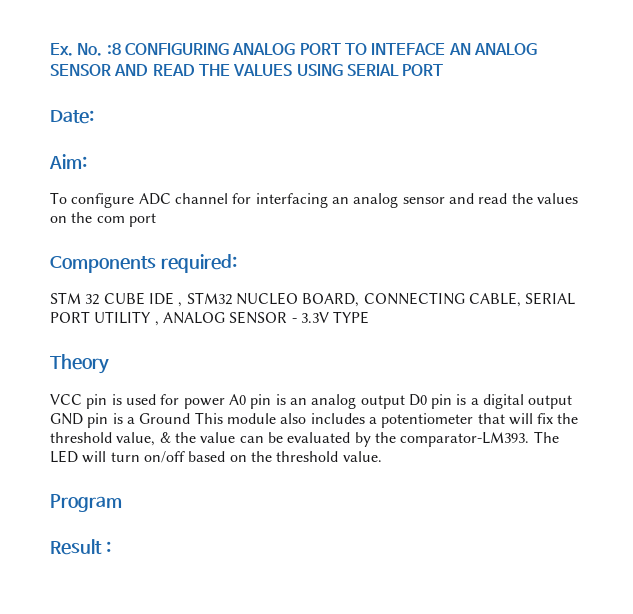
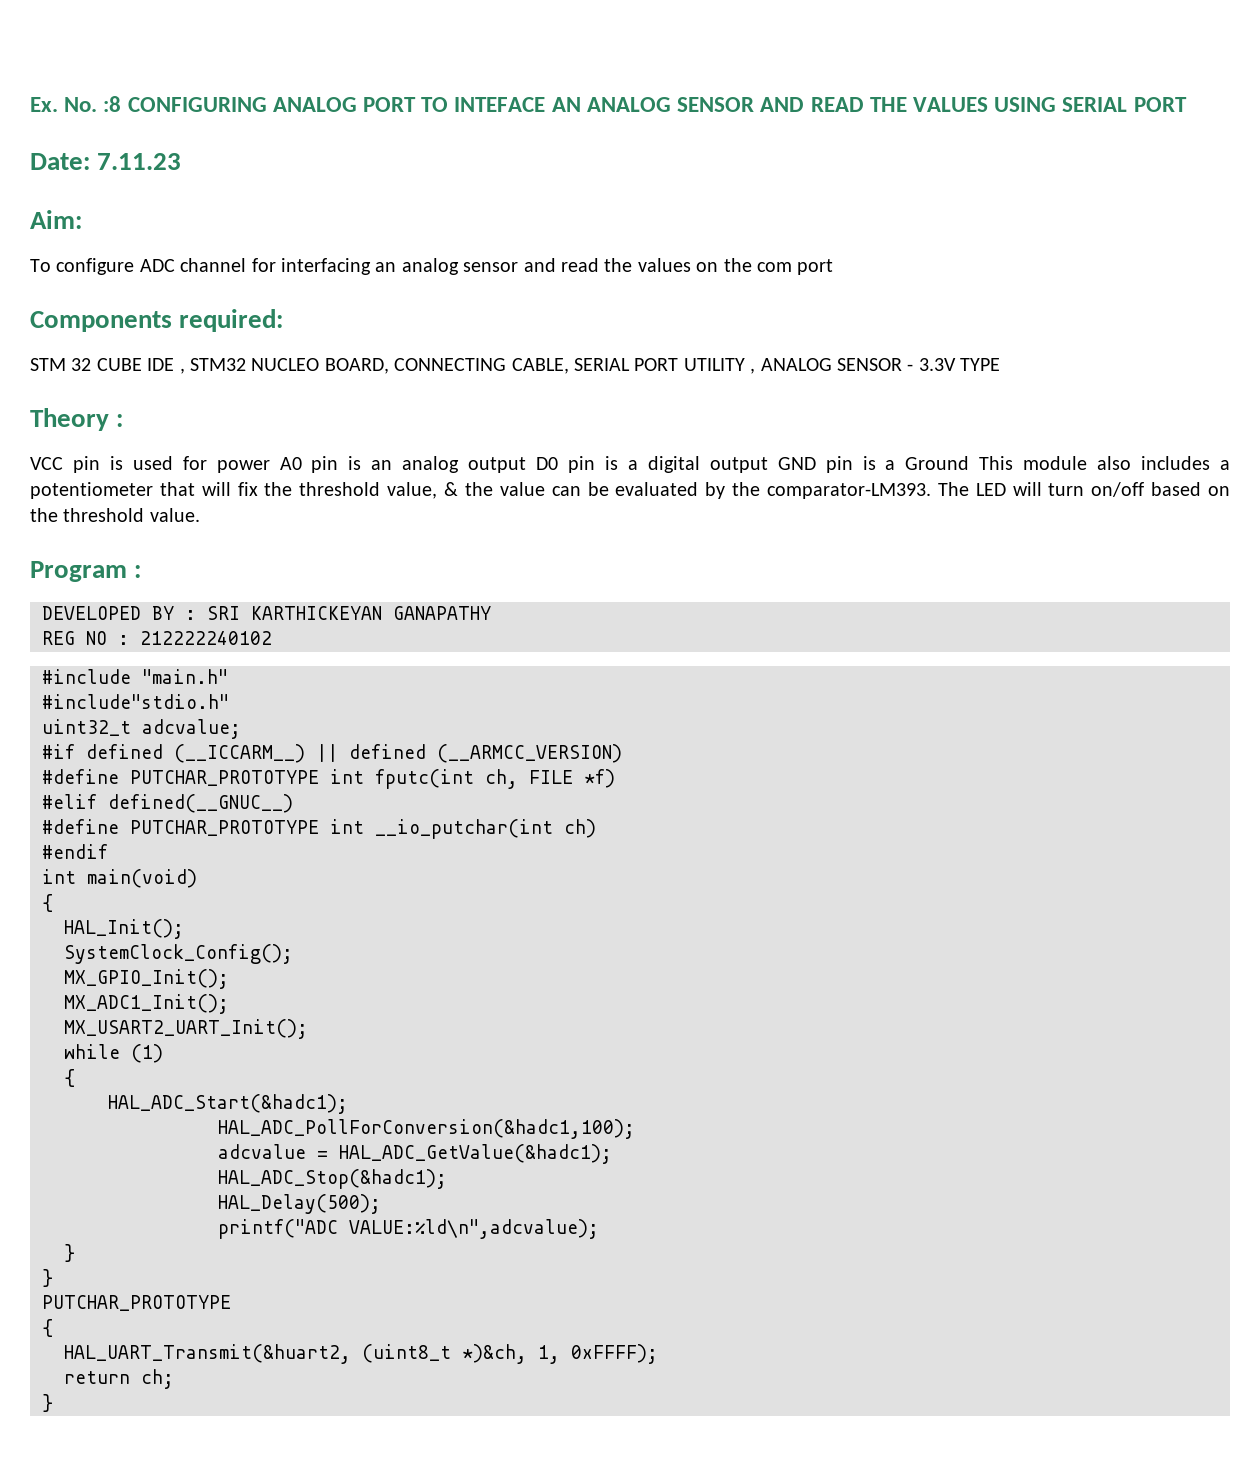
(94, 117) none -> [97,153,182,170] 7.11.23
(109, 364) none -> [116,414,124,427] :
[50,539,111,555] // Result : -> [134,565,142,578] [42,606,491,620] [42,631,272,645] [42,669,228,684] [42,694,229,709] [42,719,241,739] [42,744,622,763] [42,769,615,789] [42,794,293,813] [42,819,596,839] [42,844,108,859] [42,869,197,888] [42,894,53,912] [64,919,184,939] [64,944,293,964] [64,969,229,989] [64,994,229,1014] [64,1019,308,1039] [64,1044,163,1063] [64,1069,75,1087] [108,1094,348,1114] [218,1119,635,1139] [218,1144,612,1164] [218,1169,447,1189] [218,1194,381,1214] [218,1219,599,1239] [64,1244,75,1262] [42,1269,53,1287] [42,1295,231,1311] [42,1319,53,1337] [64,1344,658,1364] [64,1369,174,1389] [42,1394,53,1412] : // DEVELOPED BY : SRI KARTHICKEYAN GANAPATHY // REG NO : 212222240102 // #include "main.h" // #include"stdio.h" // uint32_t adcvalue; // #if defined (__ICCARM__) || defined (__ARMCC_VERSION) // #define PUTCHAR_PROTOTYPE int fputc(int ch, FILE *f) // #elif defined(__GNUC__) // #define PUTCHAR_PROTOTYPE int __io_putchar(int ch) // #endif // int main(void) // { // HAL_Init(); // SystemClock_Config(); // MX_GPIO_Init(); // MX_ADC1_Init(); // MX_USART2_UART_Init(); // while (1) // { // HAL_ADC_Start(&hadc1); // HAL_ADC_PollForConversion(&hadc1,100); // adcvalue = HAL_ADC_GetValue(&hadc1); // HAL_ADC_Stop(&hadc1); // HAL_Delay(500); // printf("ADC VALUE:%ld\n",adcvalue); // } // } // PUTCHAR_PROTOTYPE // { // HAL_UART_Transmit(&huart2, (uint8_t *)&ch, 1, 0xFFFF); // return ch; // }

